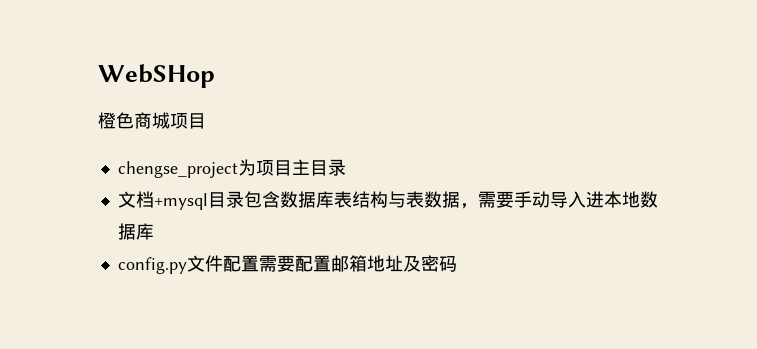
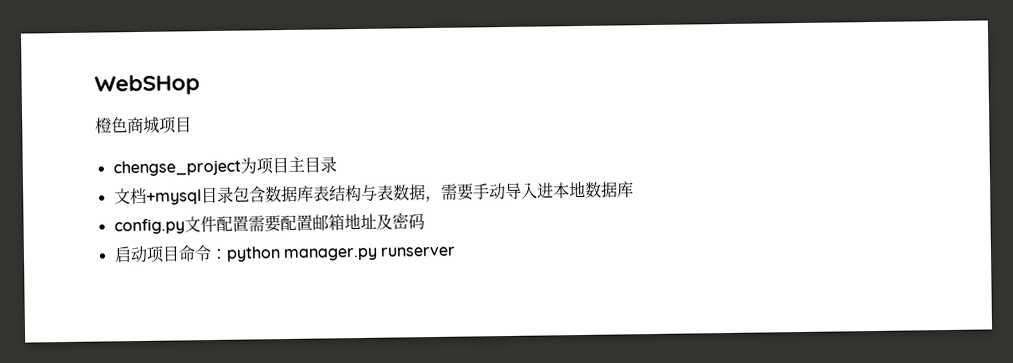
(457, 264) none -> [113,245,457,264] // 启动项目命令：python manager.py runserver

